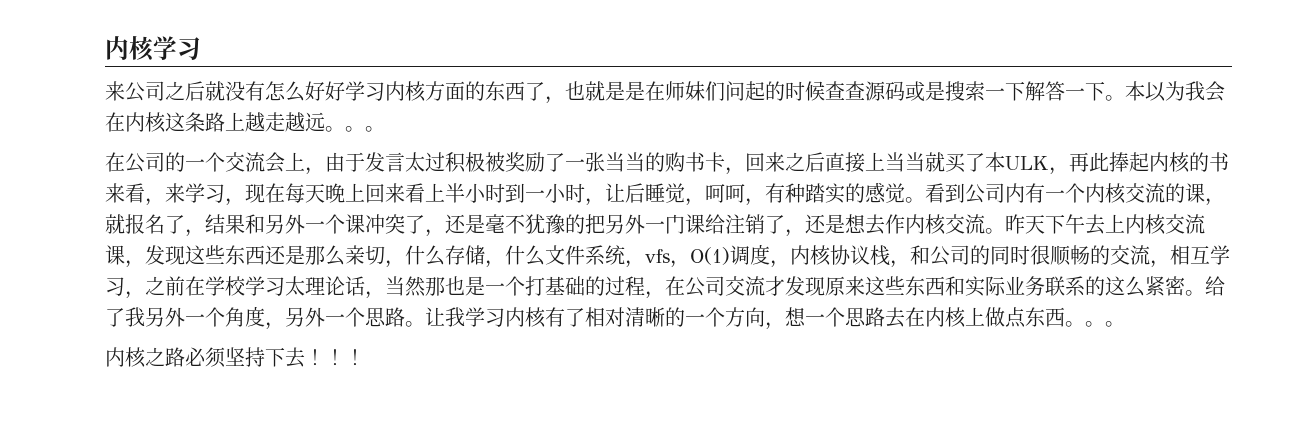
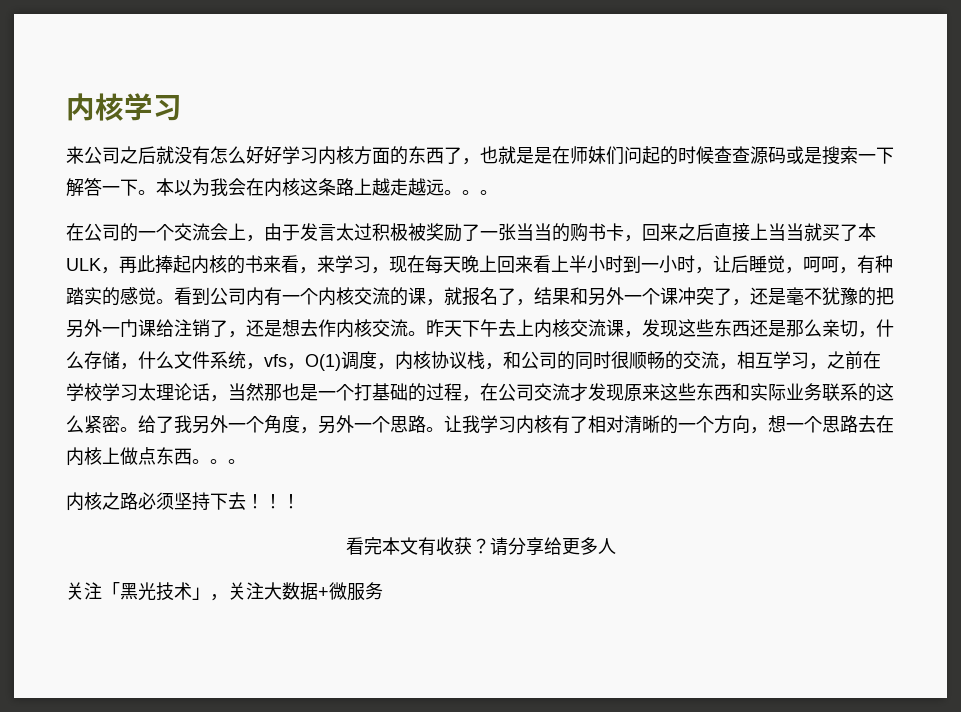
(365, 357) none -> [345,537,616,556] [66,582,383,601] // 看完本文有收获？请分享给更多人 // 关注「黑光技术」，关注大数据+微服务

